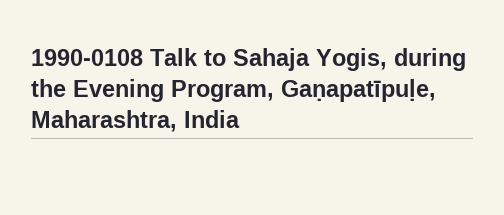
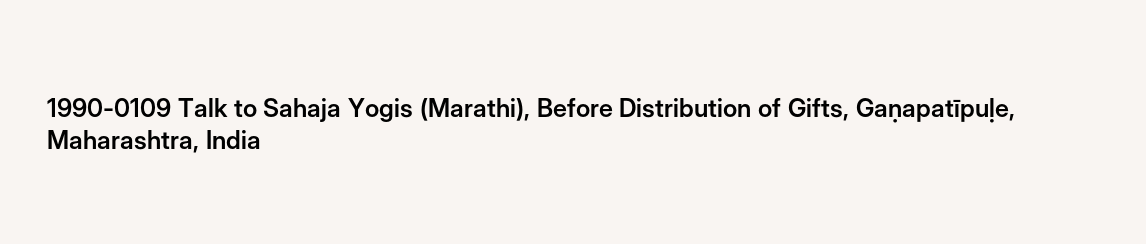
[31,49,143,66] 1990-0108 -> [47,98,171,117] 1990-0109
[316,48,466,71] [31,79,274,102] Yogis, during the Evening Program, -> [348,98,849,122] Yogis (Marathi), Before Distribution of Gifts,

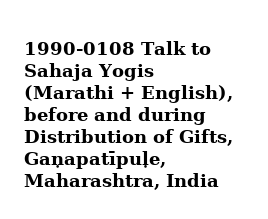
[47,98,171,117] 1990-0109 -> [24,42,135,55] 1990-0108
[419,98,613,121] (Marathi), Before -> [24,85,233,103] [24,107,206,125] (Marathi + English), before and during

